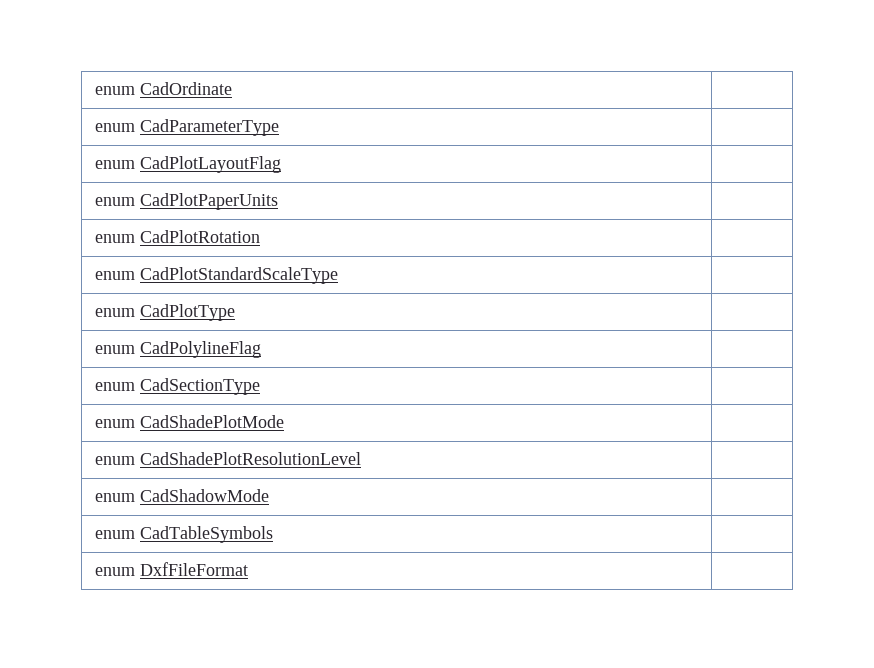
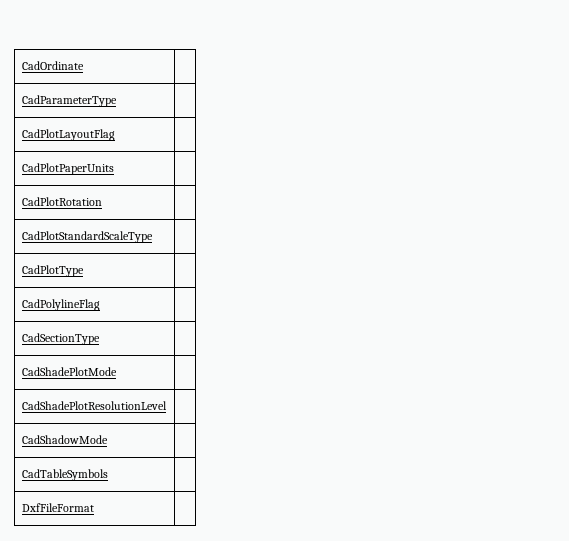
[94,86,135,95] enum -> (21, 65) none
[94,123,135,132] enum -> (84, 65) none
[94,160,135,169] enum -> (117, 101) none
[94,197,135,206] enum -> (115, 135) none
[94,234,135,243] enum -> (114, 169) none
[94,271,135,280] enum -> (102, 201) none
[94,308,135,317] enum -> (153, 237) none
[94,345,135,354] enum -> (84, 271) none
[94,382,135,391] enum -> (100, 305) none
[94,419,135,428] enum -> (100, 339) none
[94,456,135,465] enum -> (117, 371) none
[94,493,135,502] enum -> (167, 405) none
[94,530,135,539] enum -> (108, 439) none
[94,567,135,576] enum -> (108, 475) none

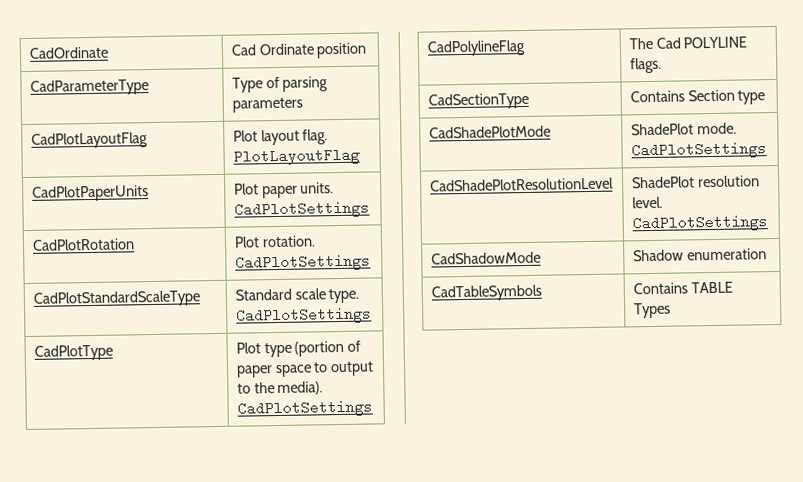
[21,95,117,107] [21,129,115,141] [21,163,114,175] [21,197,102,206] [21,231,153,243] [21,265,84,277] [21,299,100,311] [21,333,100,345] [21,367,117,376] [21,401,167,410] // CadParameterType | // CadPlotLayoutFlag | // CadPlotPaperUnits | // CadPlotRotation | // CadPlotStandardScaleType | // CadPlotType | // CadPolylineFlag | // CadSectionType | // CadShadePlotMode | // CadShadePlotResolutionLevel | -> [230,42,368,59] [29,79,149,96] [231,76,329,93] [231,97,303,113] [30,132,148,149] [232,129,329,146] [232,147,360,166] [31,185,149,202] [233,182,335,199] [233,200,370,219] [31,238,135,251] [233,235,316,248] [234,253,371,272] [32,290,201,308] [234,288,360,304] [235,306,372,325] [33,344,113,361] [235,340,362,358] [235,361,375,378] [236,381,324,396] [236,399,373,418] [426,39,526,57] [628,36,748,50] [629,57,662,74] [427,92,529,110] [629,89,766,105] [428,125,551,139] [630,122,737,136] [630,141,767,160] [429,177,614,192] [631,175,760,189] [631,196,663,209] [631,214,768,233] Cad Ordinate position // CadParameterType | Type of parsing parameters // CadPlotLayoutFlag | Plot layout flag. PlotLayoutFlag // CadPlotPaperUnits | Plot paper units. CadPlotSettings // CadPlotRotation | Plot rotation. CadPlotSettings // CadPlotStandardScaleType | Standard scale type. CadPlotSettings // CadPlotType | Plot type (portion of paper space to output to the media). CadPlotSettings // CadPolylineFlag | The Cad POLYLINE flags. // CadSectionType | Contains Section type // CadShadePlotMode | ShadePlot mode. CadPlotSettings // CadShadePlotResolutionLevel | ShadePlot resolution level. CadPlotSettings
(108, 439) none -> [632,248,767,262] Shadow enumeration
[21,503,94,512] // DxfFileFormat | -> [632,281,733,295] [633,302,671,319] Contains TABLE Types

